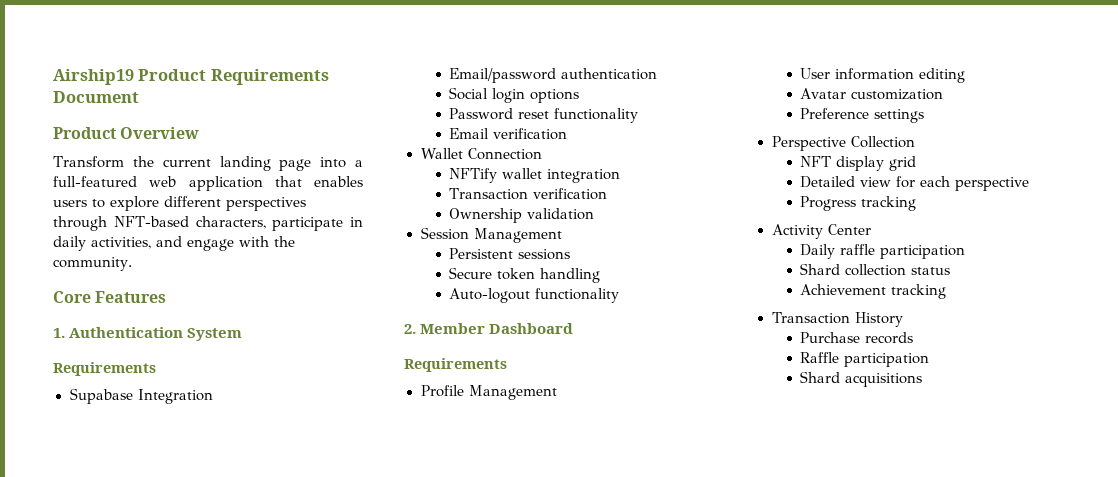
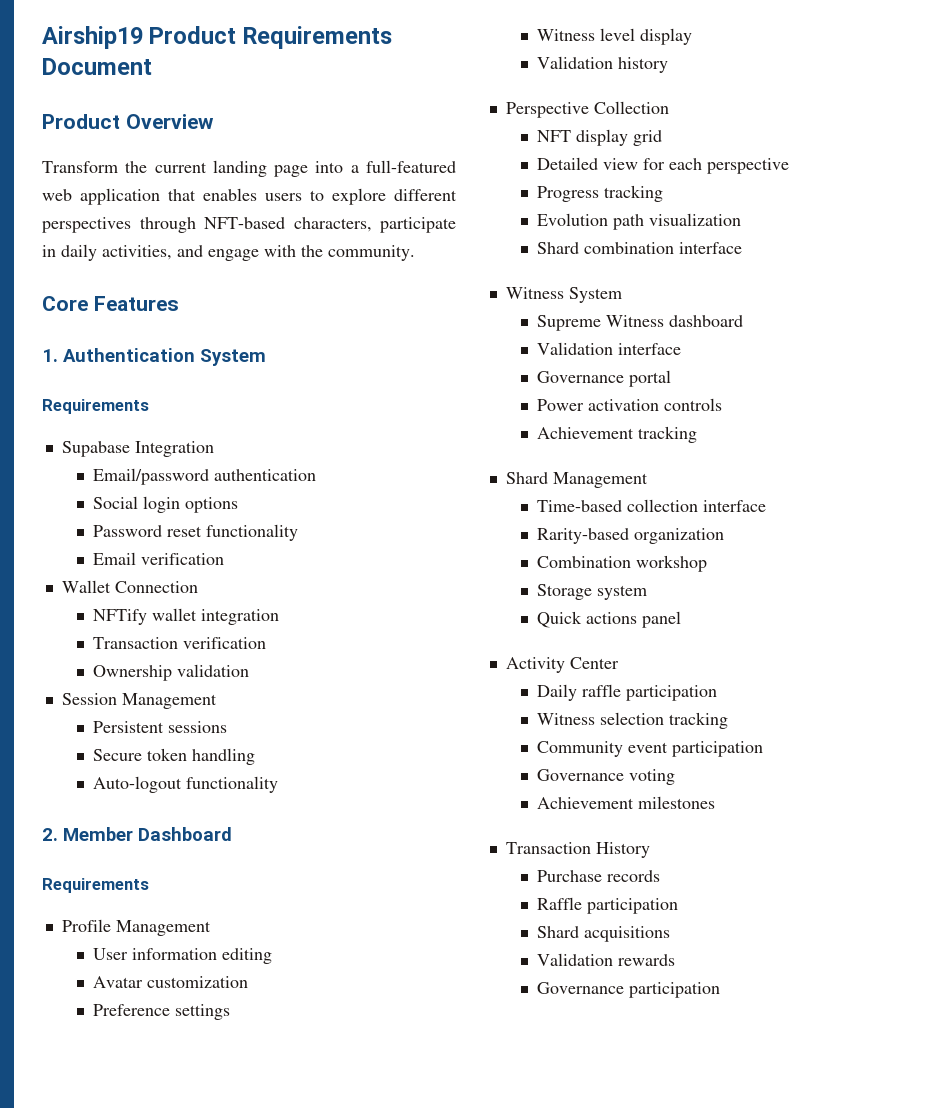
(925, 116) none -> [537,28,693,45] [537,56,669,73] // Witness level display // Validation history
(917, 203) none -> [537,213,742,230] [537,242,743,254] [505,287,622,303] [537,315,744,331] [537,342,682,355] [537,370,672,387] [537,398,723,411] [537,426,698,443] [505,472,648,488] [537,499,767,512] [537,528,725,544] [537,555,708,572] [537,584,648,600] [537,611,682,628] // Evolution path visualization // Shard combination interface // Witness System // Supreme Witness dashboard // Validation interface // Governance portal // Power activation controls // Achievement tracking // Shard Management // Time-based collection interface // Rarity-based organization // Combination workshop // Storage system // Quick actions panel
[800,263,951,276] [800,284,947,299] Shard collection status // Achievement tracking -> [537,712,729,729] [537,741,764,757] [537,769,676,785] [537,796,716,809] Witness selection tracking // Community event participation // Governance voting // Achievement milestones
(923, 380) none -> [537,953,676,966] [537,982,721,998] // Validation rewards // Governance participation

